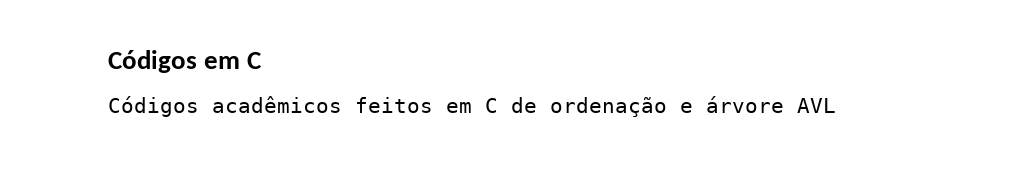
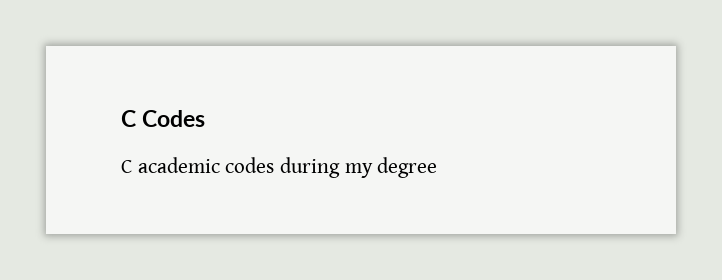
[108,50,263,73] [108,96,836,117] Códigos em C // Códigos acadêmicos feitos em C de ordenação e árvore AVL -> [121,110,206,127] [121,157,438,178] C Codes // C academic codes during my degree

